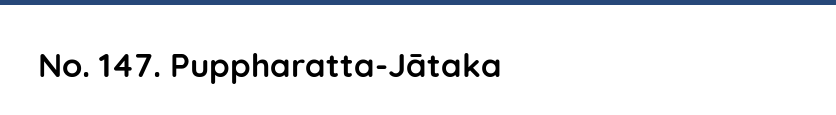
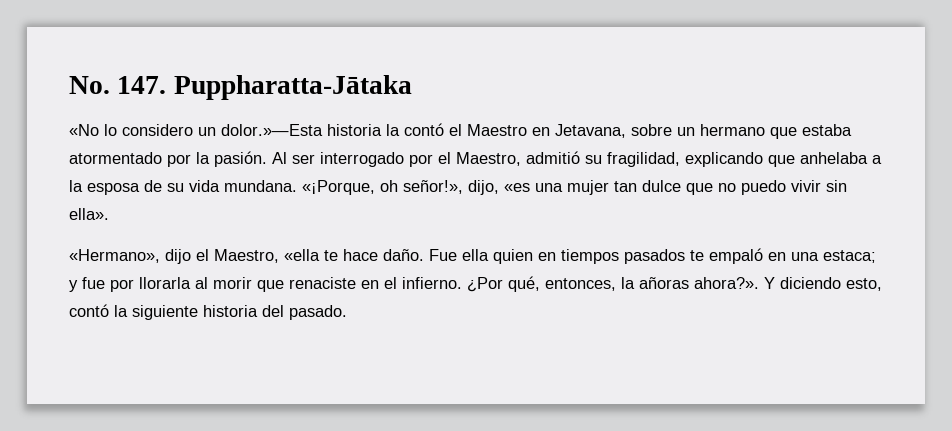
(502, 68) none -> [69,123,852,139] [69,151,882,167] [69,180,847,195] [69,208,109,220] [69,248,876,264] [69,276,882,292] [69,304,347,320] // «No lo considero un dolor.»—Esta historia la contó el Maestro en Jetavana, sobre un hermano que estaba atormentado por la pasión. Al ser interrogado por el Maestro, admitió su fragilidad, explicando que anhelaba a la esposa de su vida mundana. «¡Porque, oh señor!», dijo, «es una mujer tan dulce que no puedo vivir sin ella». // «Hermano», dijo el Maestro, «ella te hace daño. Fue ella quien en tiempos pasados te empaló en una estaca; y fue por llorarla al morir que renaciste en el infierno. ¿Por qué, entonces, la añoras ahora?». Y diciendo esto, contó la siguiente historia del pasado.

